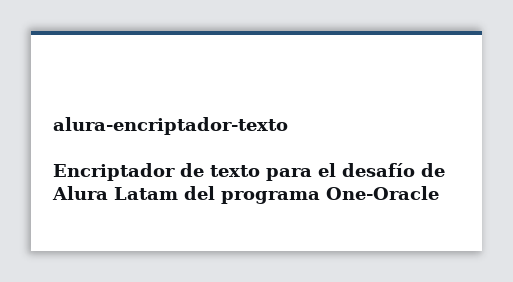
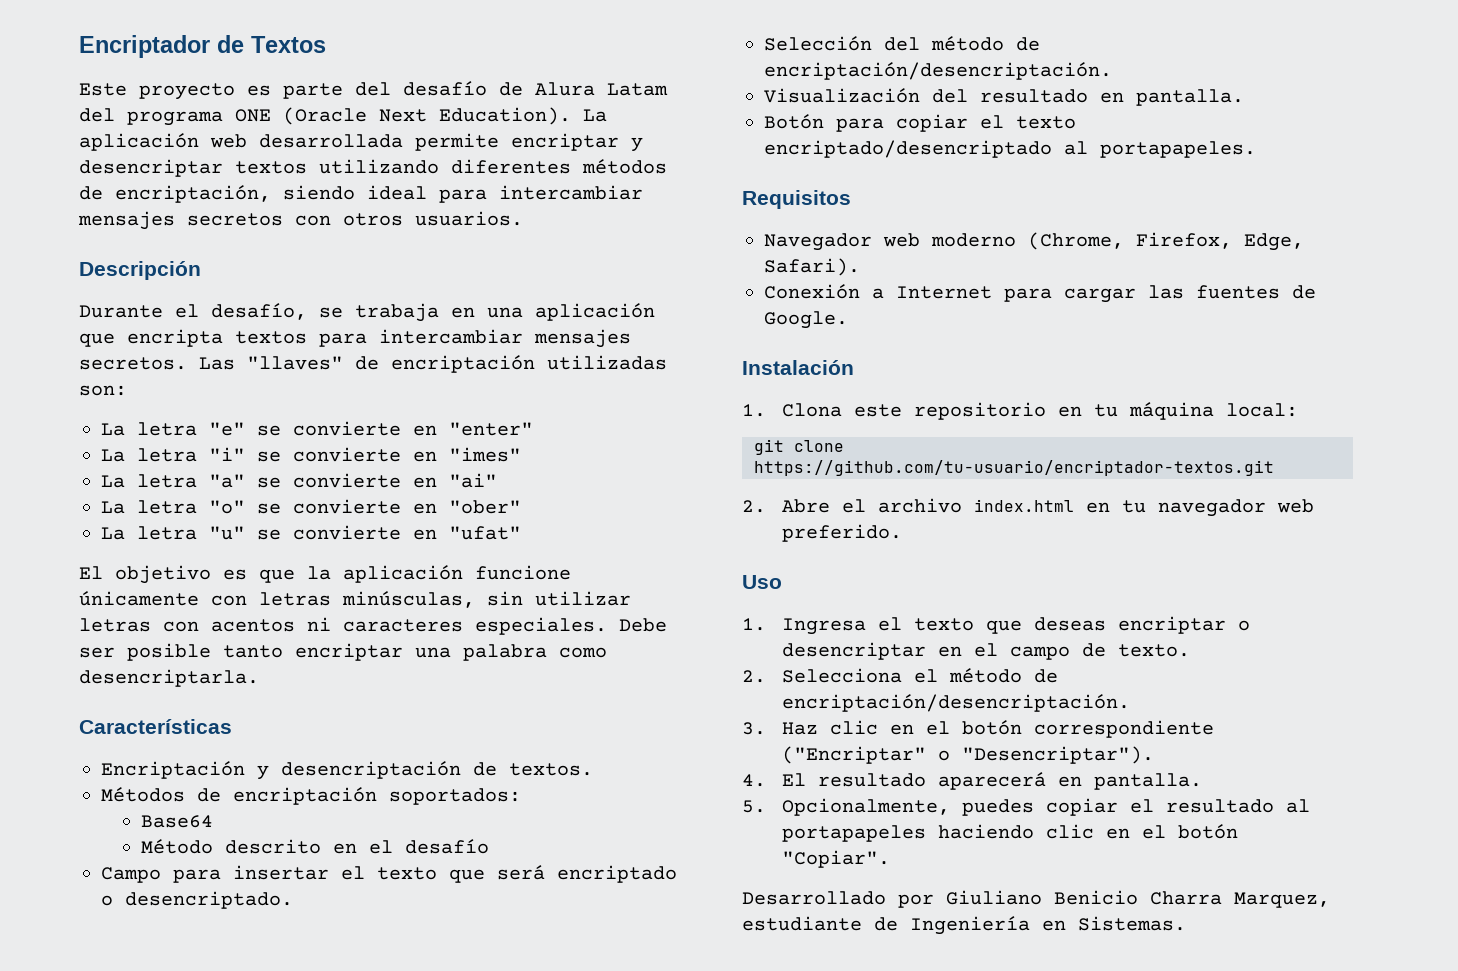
[53,117,288,135] alura-encriptador-texto // -> (79, 46) none
[210,163,336,181] texto para el -> [251,36,326,53] [79,82,391,100] Textos // Este proyecto es parte del
[326,186,439,200] One-Oracle -> [235,107,607,125] [79,133,643,152] [79,159,667,177] [79,185,643,203] [78,211,523,230] [79,261,201,280] [79,303,655,322] [79,329,631,348] [79,355,667,373] [79,385,127,396] [101,421,533,436] [101,447,521,462] [101,473,497,488] [101,499,521,514] [101,525,521,540] [79,565,571,584] [79,591,631,608] [79,617,667,635] [79,643,607,661] [79,669,259,687] [79,719,232,734] [101,761,593,780] [101,787,521,805] [140,815,213,828] [140,839,489,854] [101,865,677,883] [101,891,293,909] [764,36,1040,51] [764,62,1112,80] [764,88,1244,106] [764,114,1076,132] [764,140,1256,158] [742,190,851,209] [764,232,1304,251] [764,258,860,276] [764,284,1316,303] [764,311,848,329] [742,360,854,375] [742,402,1298,420] [754,439,844,455] [754,460,1274,476] [742,498,1314,517] [781,524,902,542] [742,575,782,589] [742,616,1250,635] [781,642,1190,660] [742,668,1058,683] [781,694,1130,712] [742,720,1214,738] [781,746,1154,764] [742,772,1202,790] [742,798,1310,816] [781,824,1238,842] [781,850,890,868] [742,890,1330,908] [742,916,1186,935] ONE (Oracle Next Education). La aplicación web desarrollada permite encriptar y desencriptar textos utilizando diferentes métodos de encriptación, siendo ideal para intercambiar mensajes secretos con otros usuarios. // Descripción // Durante el desafío, se trabaja en una aplicación que encripta textos para intercambiar mensajes secretos. Las "llaves" de encriptación utilizadas son: // La letra "e" se convierte en "enter" // La letra "i" se convierte en "imes" // La letra "a" se convierte en "ai" // La letra "o" se convierte en "ober" // La letra "u" se convierte en "ufat" // El objetivo es que la aplicación funcione únicamente con letras minúsculas, sin utilizar letras con acentos ni caracteres especiales. Debe ser posible tanto encriptar una palabra como desencriptarla. // Características // Encriptación y desencriptación de textos. // Métodos de encriptación soportados: // Base64 // Método descrito en el desafío // Campo para insertar el texto que será encriptado o desencriptado. // Selección del método de encriptación/desencriptación. // Visualización del resultado en pantalla. // Botón para copiar el texto encriptado/desencriptado al portapapeles. // Requisitos // Navegador web moderno (Chrome, Firefox, Edge, Safari). // Conexión a Internet para cargar las fuentes de Google. // Instalación // 1. Clona este repositorio en tu máquina local: // git clone https://github.com/tu-usuario/encriptador-textos.git // 2. Abre el archivo index.html en tu navegador web preferido. // Uso // 1. Ingresa el texto que deseas encriptar o desencriptar en el campo de texto. // 2. Selecciona el método de encriptación/desencriptación. // 3. Haz clic en el botón correspondiente ("Encriptar" o "Desencriptar"). // 4. El resultado aparecerá en pantalla. // 5. Opcionalmente, puedes copiar el resultado al portapapeles haciendo clic en el botón "Copiar". // Desarrollado por Giuliano Benicio Charra Marquez, estudiante de Ingeniería en Sistemas.

